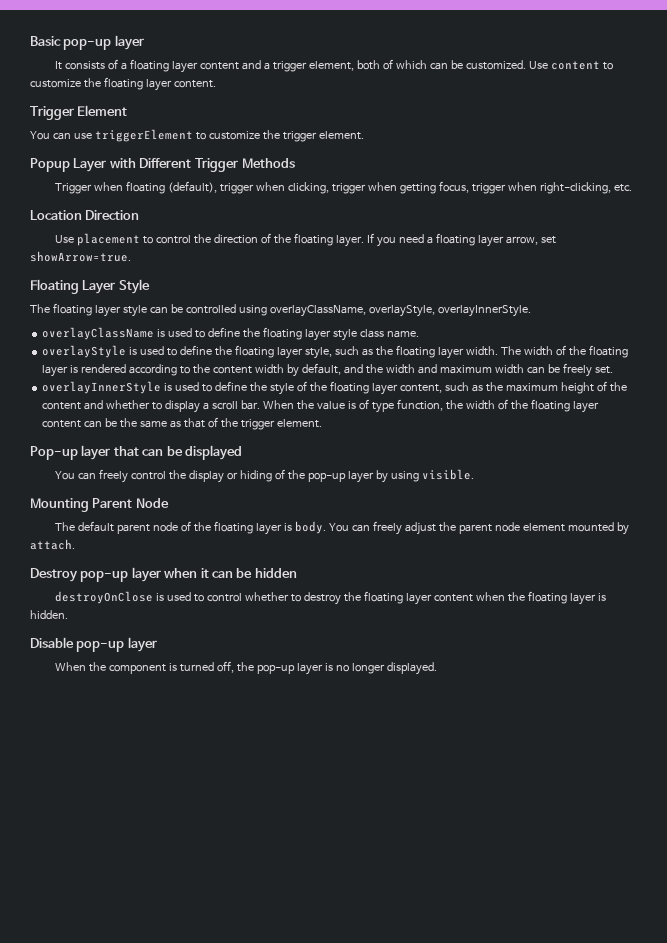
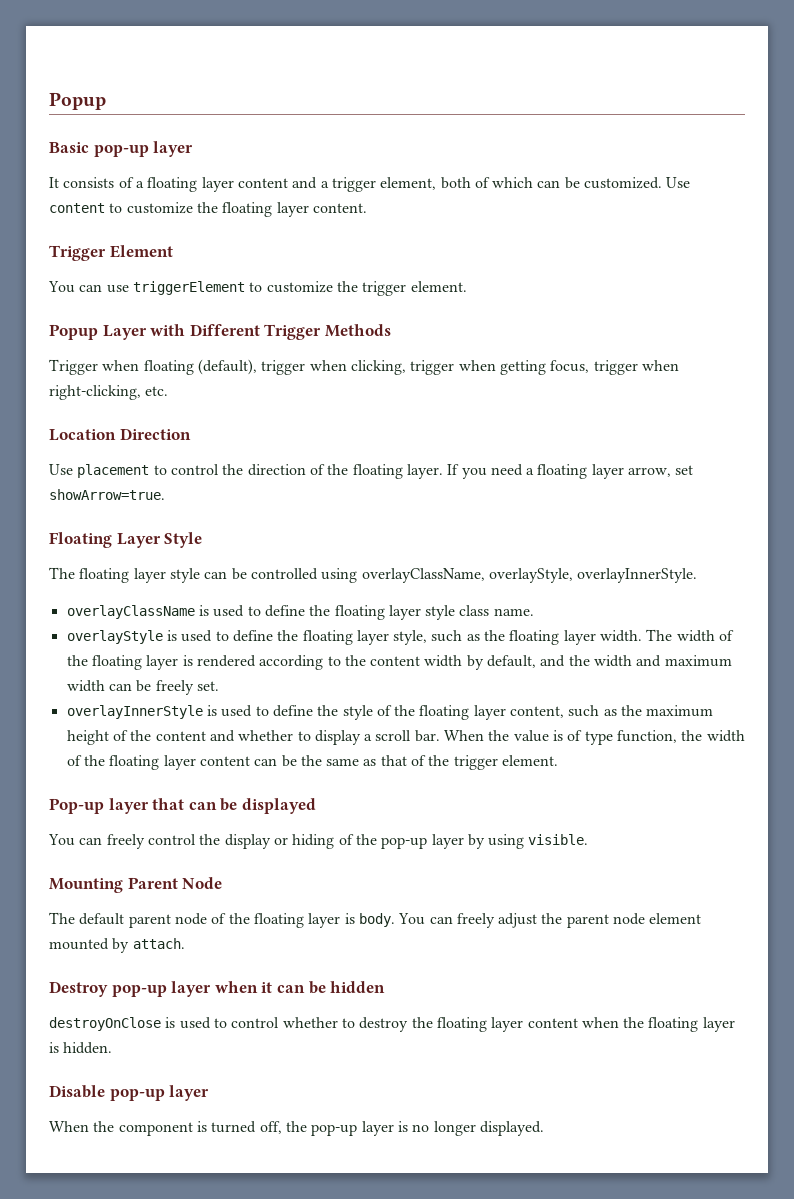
(30, 41) none -> [49,92,106,110] Popup //

